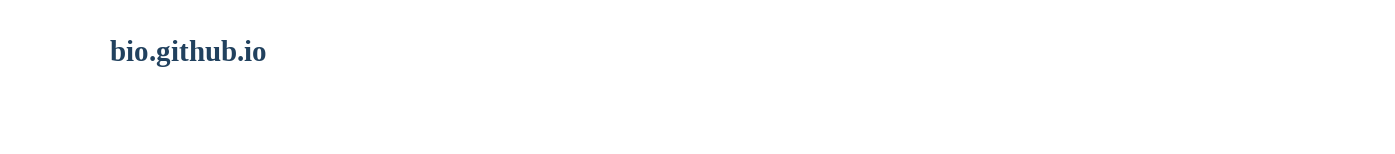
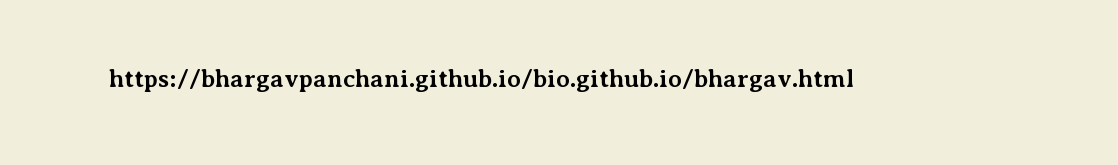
[110,40,267,67] bio.github.io -> [109,69,854,92] https://bhargavpanchani.github.io/bio.github.io/bhargav.html

